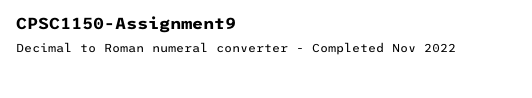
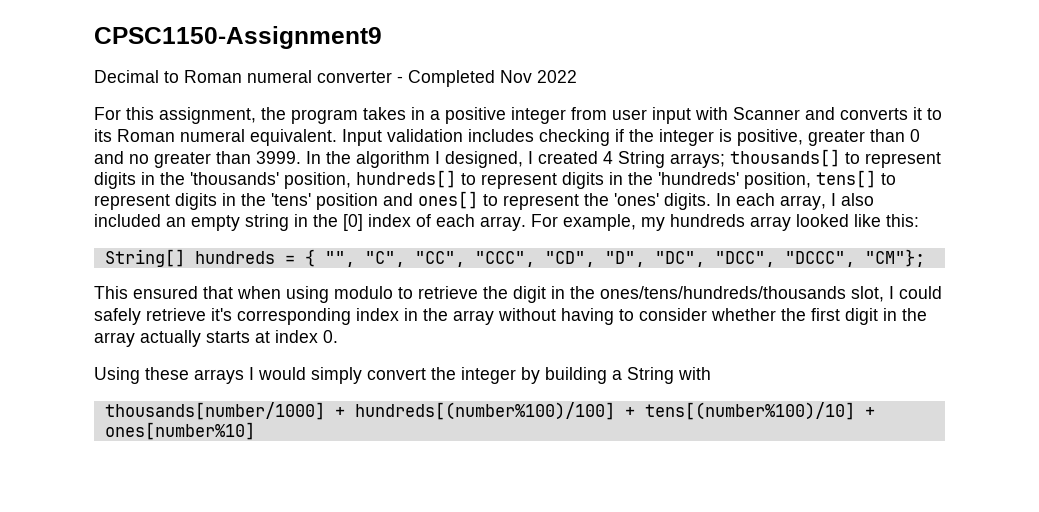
(456, 48) none -> [94,107,942,124] [94,129,920,146] [94,149,941,168] [94,170,896,189] [94,191,874,210] [94,214,919,231] [104,249,925,267] [94,286,942,303] [94,308,927,325] [94,330,338,347] [94,367,711,384] [104,402,875,420] [104,422,255,440] // For this assignment, the program takes in a positive integer from user input with Scanner and converts it to its Roman numeral equivalent. Input validation includes checking if the integer is positive, greater than 0 and no greater than 3999. In the algorithm I designed, I created 4 String arrays; thousands[] to represent digits in the 'thousands' position, hundreds[] to represent digits in the 'hundreds' position, tens[] to represent digits in the 'tens' position and ones[] to represent the 'ones' digits. In each array, I also included an empty string in the [0] index of each array. For example, my hundreds array looked like this: // String[] hundreds = { "", "C", "CC", "CCC", "CD", "D", "DC", "DCC", "DCCC", "CM"}; // This ensured that when using modulo to retrieve the digit in the ones/tens/hundreds/thousands slot, I could safely retrieve it's corresponding index in the array without having to consider whether the first digit in the array actually starts at index 0. // Using these arrays I would simply convert the integer by building a String with // thousands[number/1000] + hundreds[(number%100)/100] + tens[(number%100)/10] + ones[number%10]

